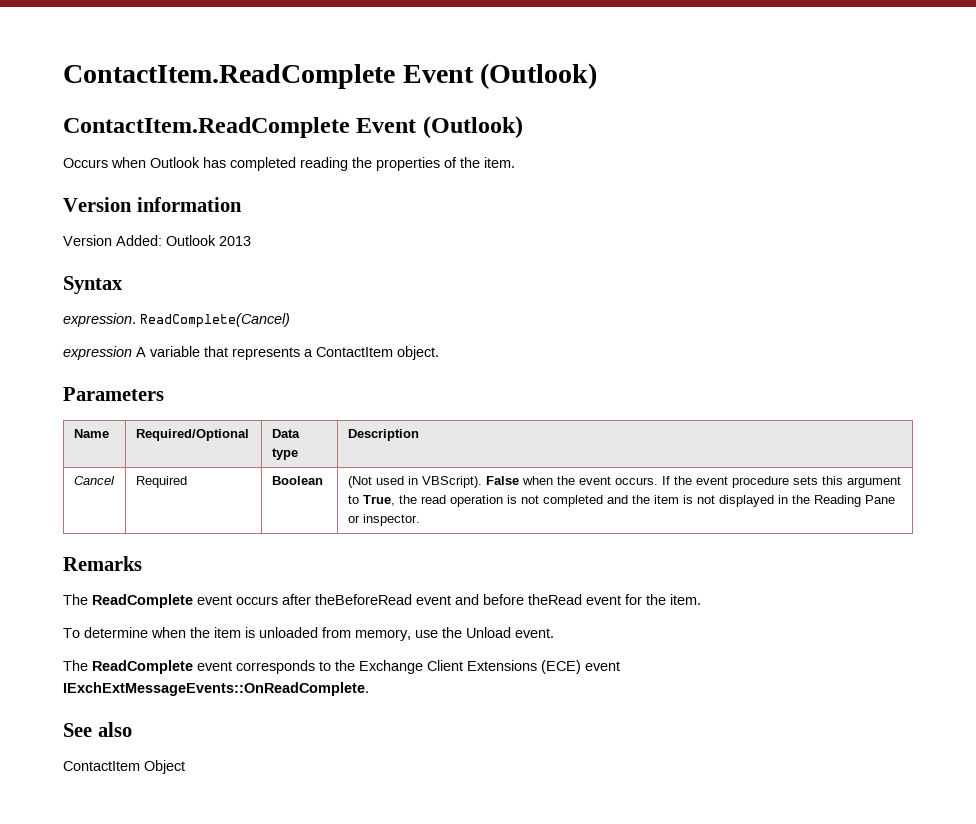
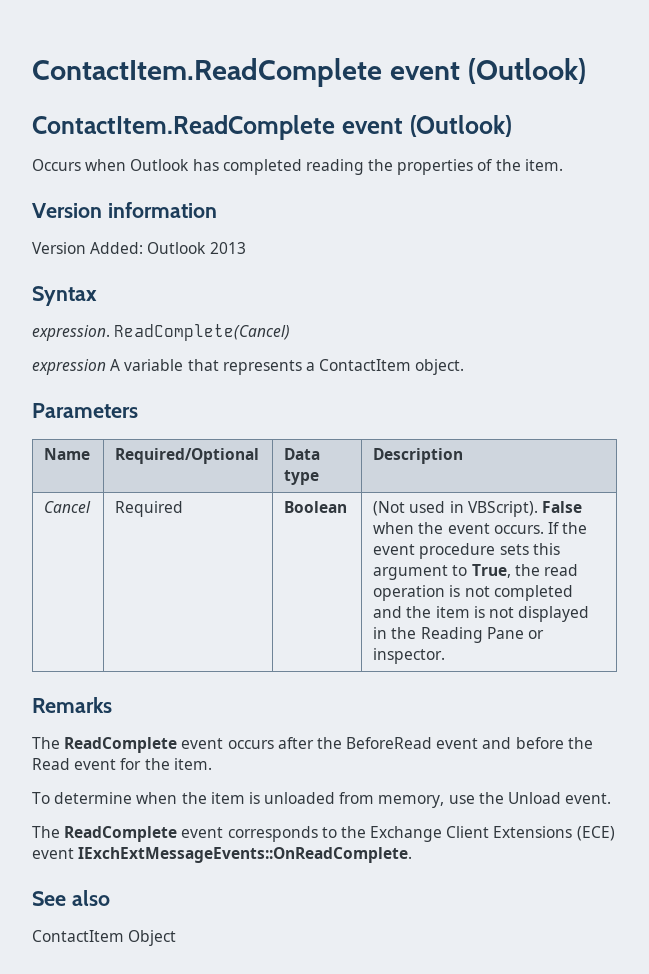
[63,64,474,89] ContactItem.ReadComplete Event -> [32,58,460,87] ContactItem.ReadComplete event
[356,118,417,133] Event -> [341,118,403,134] event
[315,594,412,605] theBeforeRead -> [316,737,433,749] the BeforeRead
[528,594,582,605] theRead -> [567,737,593,749] [32,758,70,770] the Read

